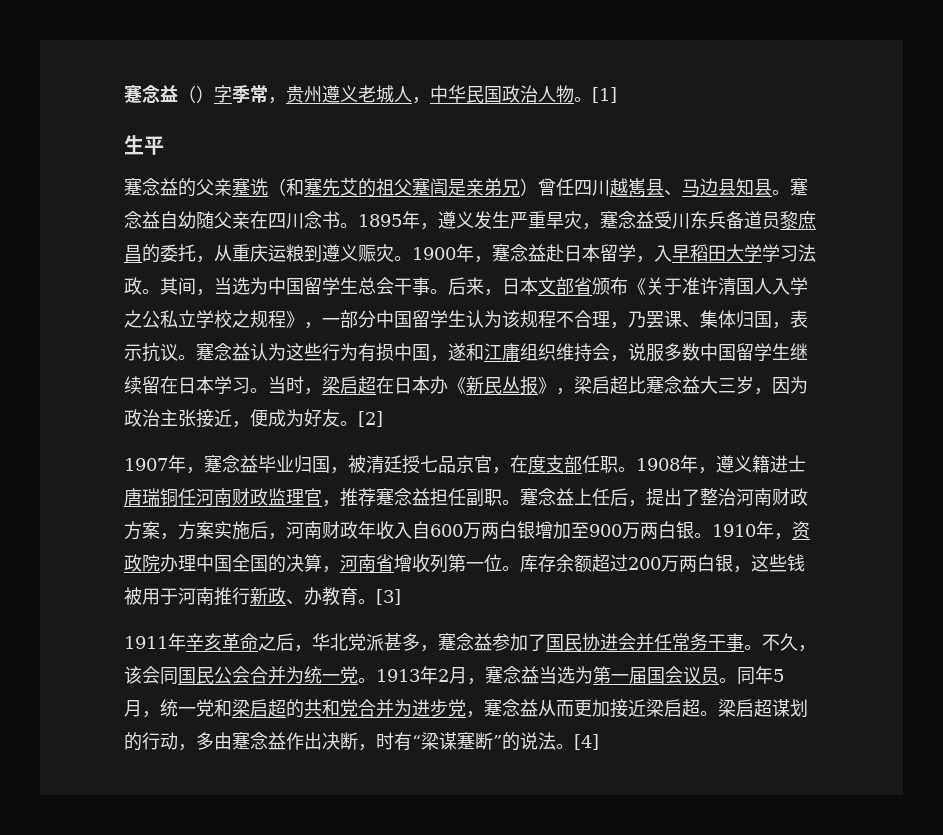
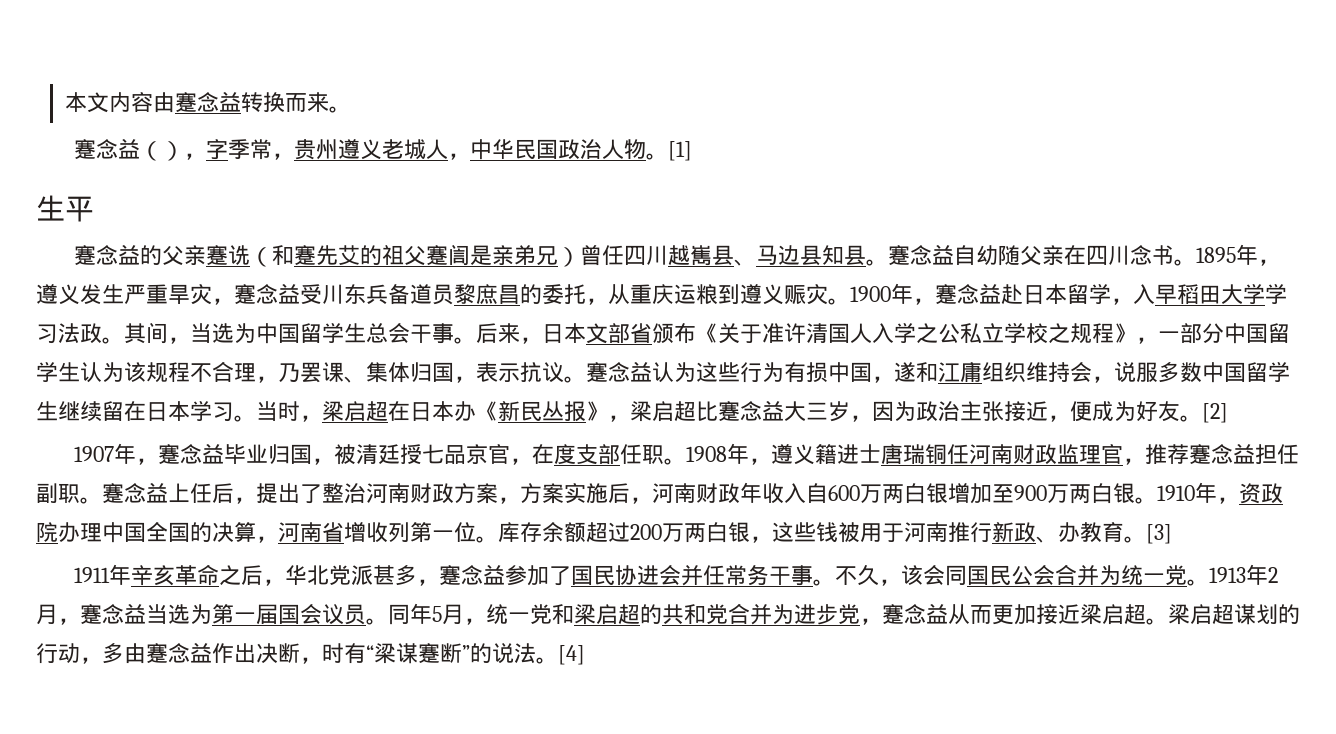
(124, 94) none -> [65,91,352,113] 本文内容由蹇念益转换而来。 //
(214, 94) none -> [183,153,206,160] ，

